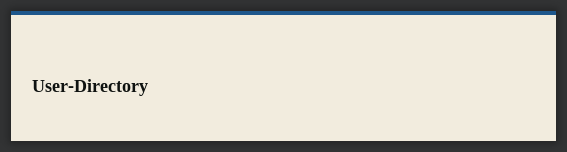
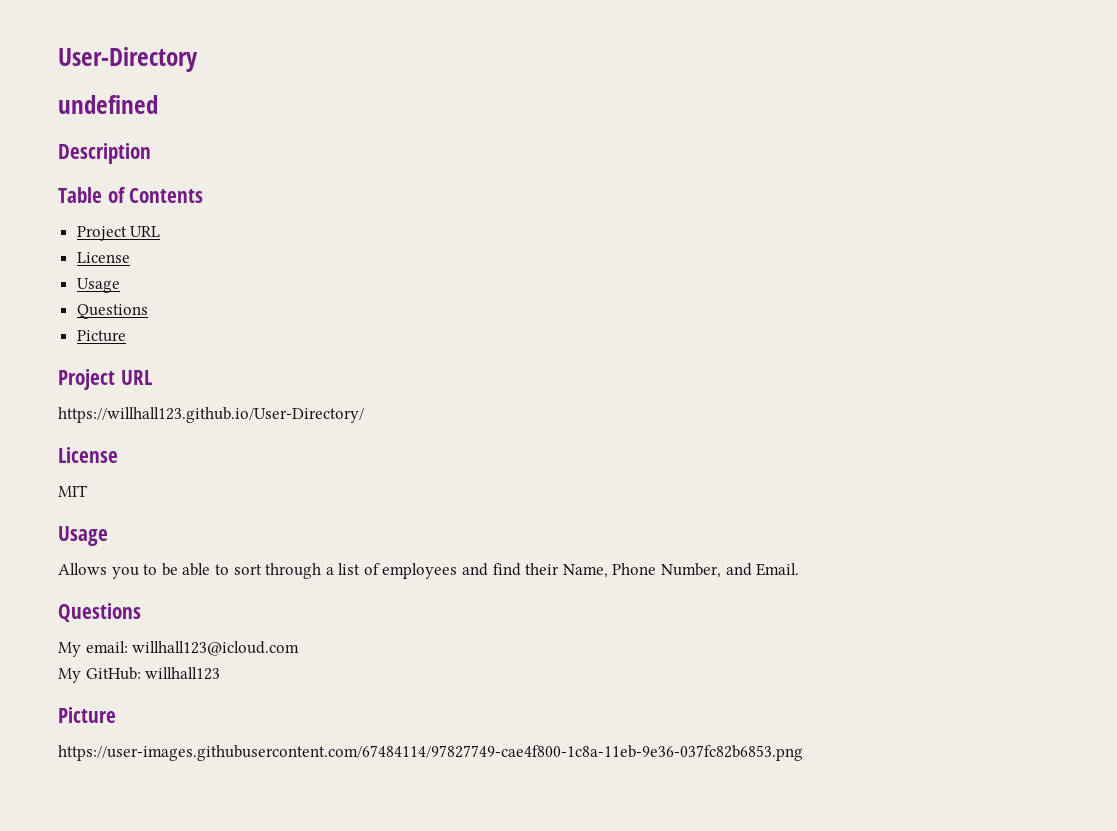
(148, 87) none -> [58,95,158,114] [58,143,151,164] [58,187,204,203] [76,226,161,241] [76,252,130,263] [76,278,120,293] [76,304,148,319] [76,330,126,342] [58,369,152,390] [58,407,364,423] [58,447,118,463] [58,485,88,497] [58,526,108,546] [58,563,800,579] [58,603,141,622] [58,641,300,657] [58,667,221,683] [58,707,116,723] [58,745,803,761] // undefined // Description // Table of Contents // Project URL // License // Usage // Questions // Picture // Project URL // https://willhall123.github.io/User-Directory/ // License // MIT // Usage // Allows you to be able to sort through a list of employees and find their Name, Phone Number, and Email. // Questions // My email: willhall123@icloud.com // My GitHub: willhall123 // Picture // https://user-images.githubusercontent.com/67484114/97827749-cae4f800-1c8a-11eb-9e36-037fc82b6853.png

